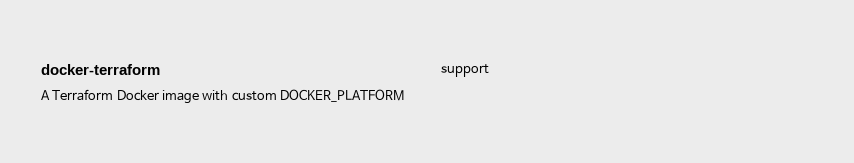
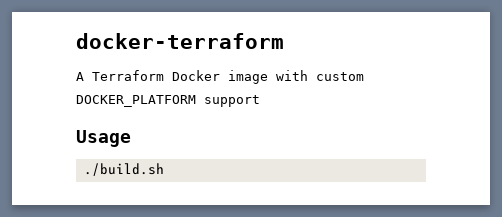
(489, 70) none -> [76,130,131,147] [83,163,164,176] // Usage // ./build.sh

